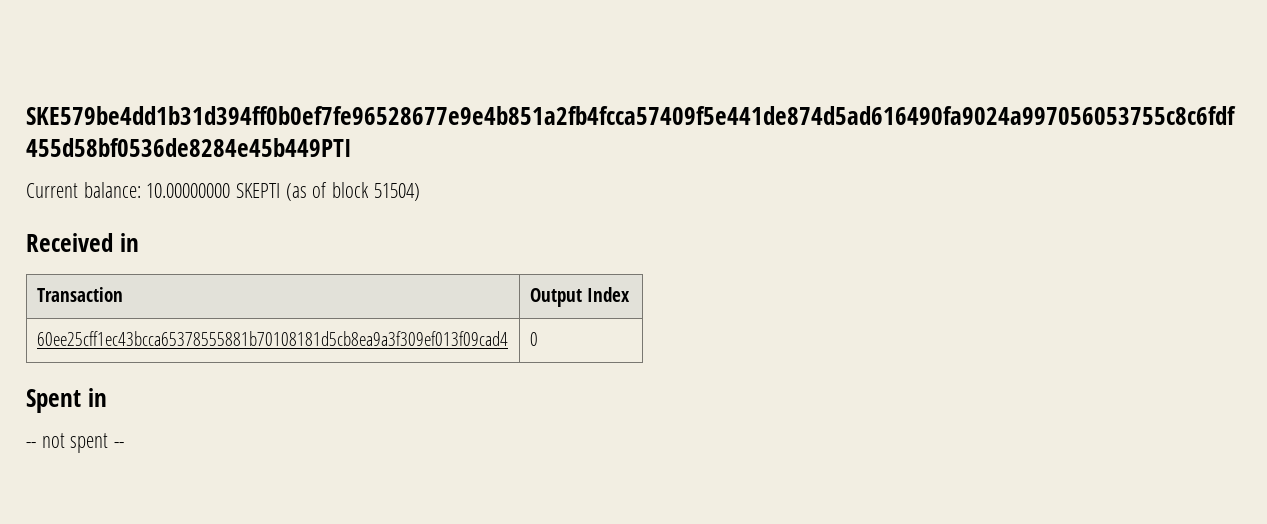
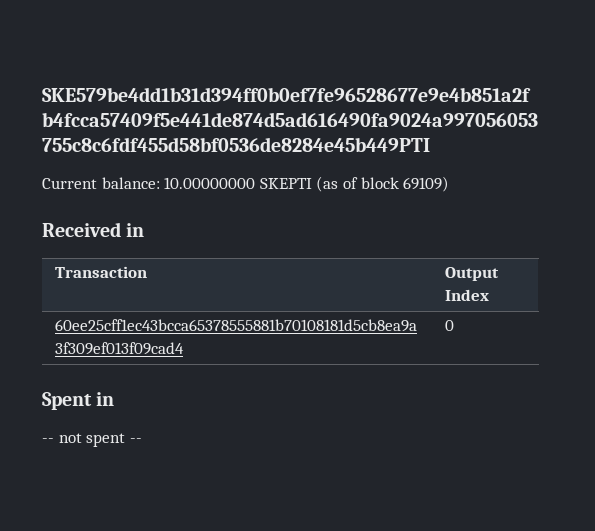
[373,183,420,201] 51504) -> [403,176,450,192] 69109)

